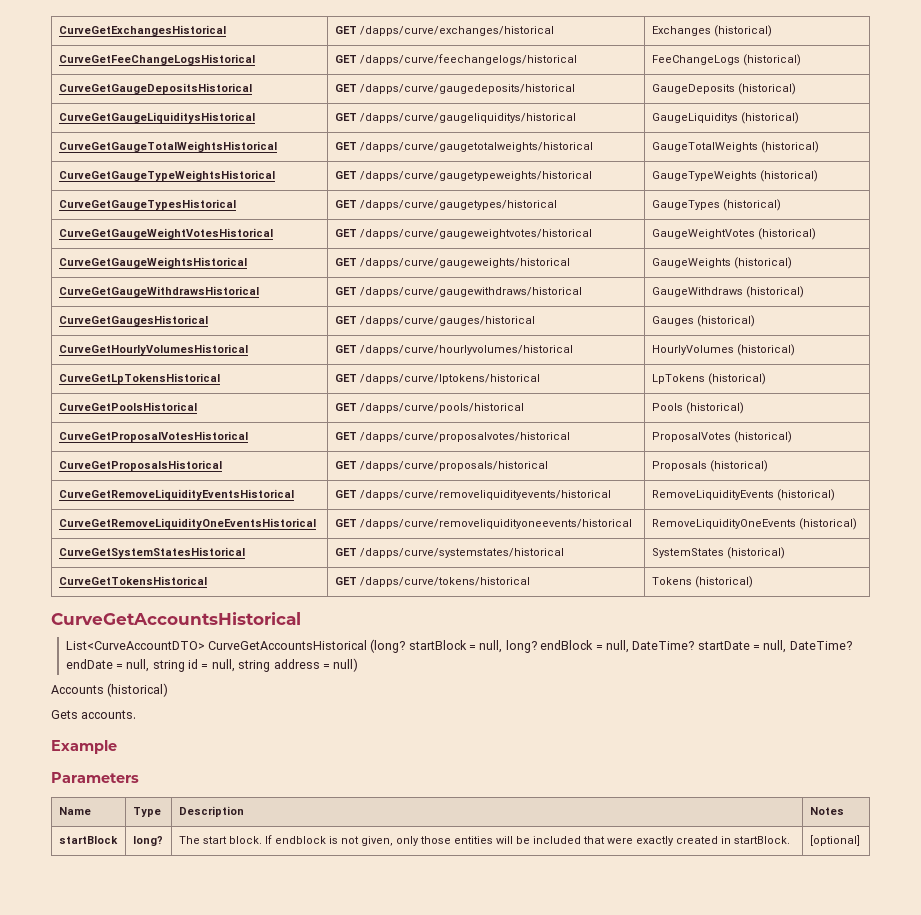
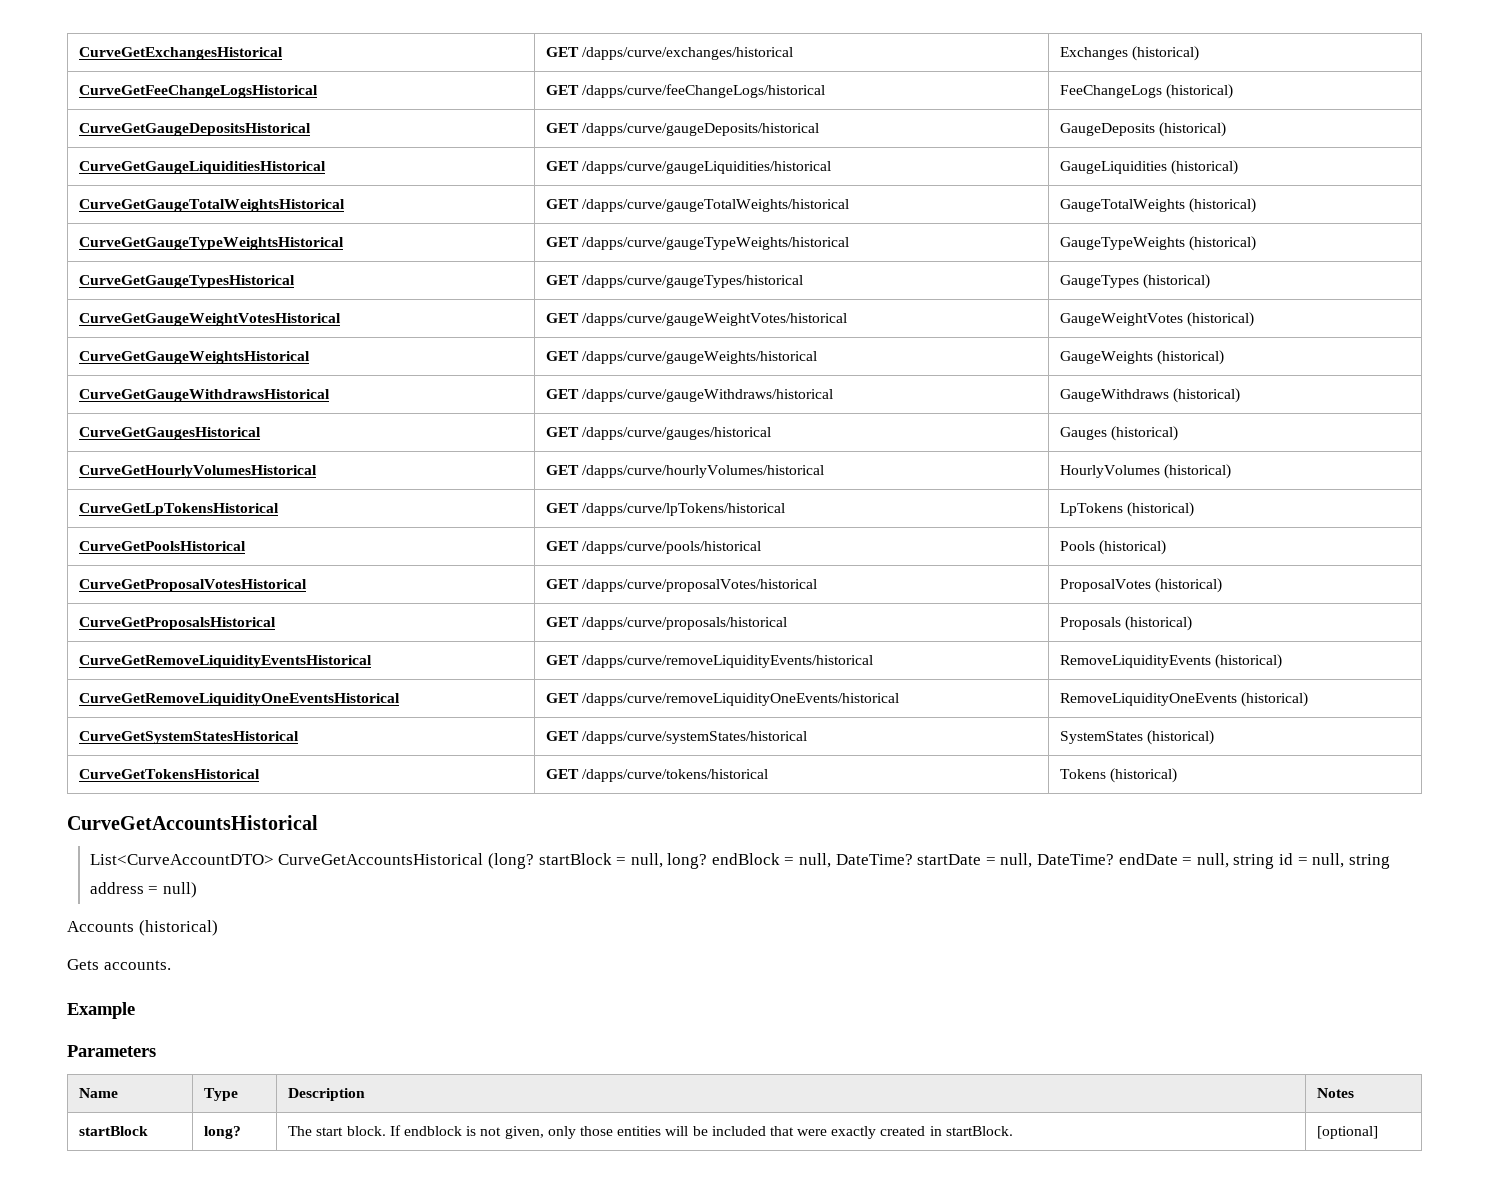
[359,54,577,65] /dapps/curve/feechangelogs/historical -> [582,84,826,98] /dapps/curve/feeChangeLogs/historical
[359,84,575,94] /dapps/curve/gaugedeposits/historical -> [582,123,820,136] /dapps/curve/gaugeDeposits/historical
[58,112,255,123] [334,113,576,123] [651,113,738,123] CurveGetGaugeLiquiditysHistorical | GET /dapps/curve/gaugeliquiditys/historical | GaugeLiquiditys -> [79,161,327,174] [546,161,832,174] [1060,161,1168,174] CurveGetGaugeLiquiditiesHistorical | GET /dapps/curve/gaugeLiquidities/historical | GaugeLiquidities
[359,142,593,152] /dapps/curve/gaugetotalweights/historical -> [582,199,850,212] /dapps/curve/gaugeTotalWeights/historical
[359,171,592,181] /dapps/curve/gaugetypeweights/historical -> [582,237,850,250] /dapps/curve/gaugeTypeWeights/historical
[359,200,557,210] /dapps/curve/gaugetypes/historical -> [582,275,804,288] /dapps/curve/gaugeTypes/historical
[359,229,592,239] /dapps/curve/gaugeweightvotes/historical -> [582,313,848,326] /dapps/curve/gaugeWeightVotes/historical
[359,258,570,268] /dapps/curve/gaugeweights/historical -> [582,351,818,364] /dapps/curve/gaugeWeights/historical
[359,287,582,297] /dapps/curve/gaugewithdraws/historical -> [582,389,834,402] /dapps/curve/gaugeWithdraws/historical
[359,345,573,355] /dapps/curve/hourlyvolumes/historical -> [582,465,825,478] /dapps/curve/hourlyVolumes/historical
[359,374,540,384] /dapps/curve/lptokens/historical -> [582,503,786,516] /dapps/curve/lpTokens/historical
[359,432,570,442] /dapps/curve/proposalvotes/historical -> [582,579,818,592] /dapps/curve/proposalVotes/historical
[359,490,611,500] /dapps/curve/removeliquidityevents/historical -> [582,655,874,668] /dapps/curve/removeLiquidityEvents/historical
[359,519,632,529] /dapps/curve/removeliquidityoneevents/historical -> [582,693,900,706] /dapps/curve/removeLiquidityOneEvents/historical
[359,548,564,558] /dapps/curve/systemstates/historical -> [582,731,808,744] /dapps/curve/systemStates/historical

